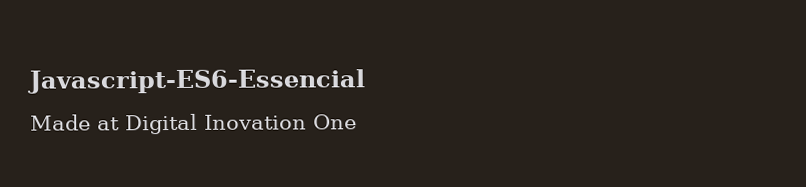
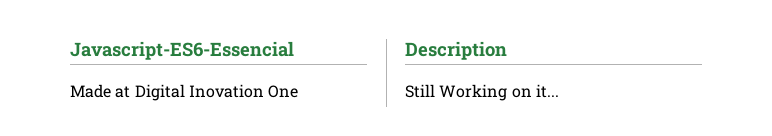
(357, 122) none -> [405,41,507,60] [405,84,559,101] // Description // Still Working on it...

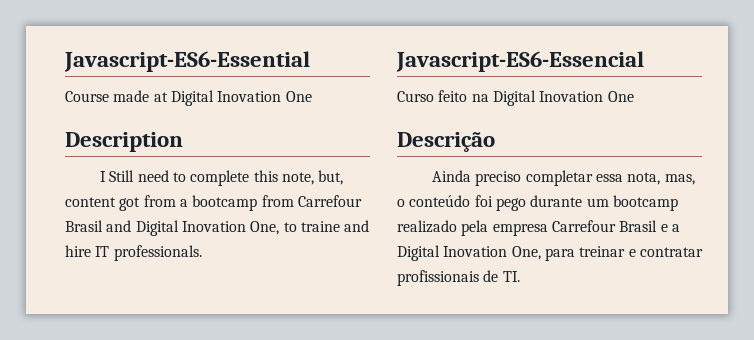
[70,41,294,60] [70,84,111,98] Javascript-ES6-Essencial // Made -> [64,51,310,72] [65,90,150,102] Javascript-ES6-Essential // Course made
[405,84,559,101] Still Working on it... -> [100,170,344,186] [65,195,362,211] [65,220,370,236] [65,245,202,261] [396,51,644,72] [397,90,634,106] [397,132,495,152] [432,170,695,186] [397,195,678,211] [397,220,680,236] [397,245,703,261] [397,270,520,286] I Still need to complete this note, but, content got from a bootcamp from Carrefour Brasil and Digital Inovation One, to traine and hire IT professionals. // Javascript-ES6-Essencial // Curso feito na Digital Inovation One // Descrição // Ainda preciso completar essa nota, mas, o conteúdo foi pego durante um bootcamp realizado pela empresa Carrefour Brasil e a Digital Inovation One, para treinar e contratar profissionais de TI.

